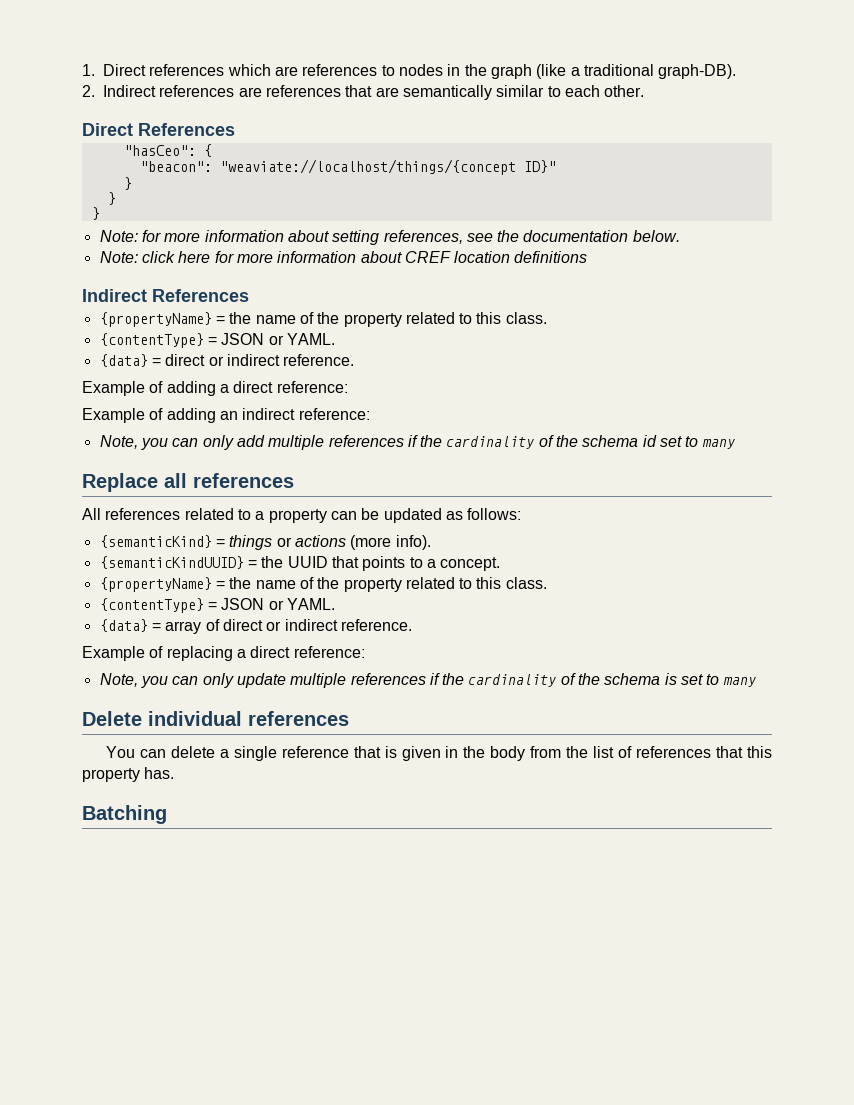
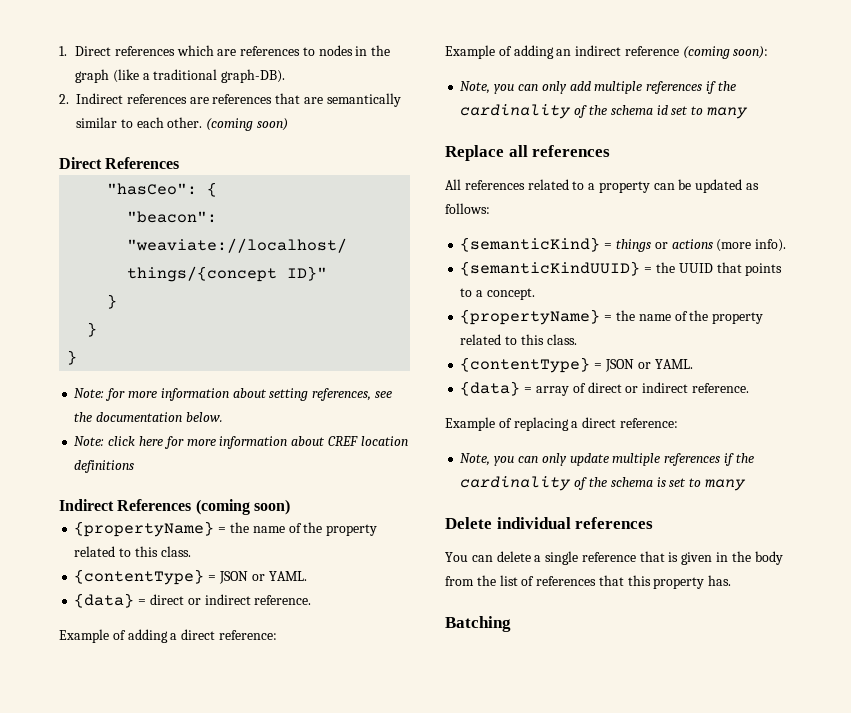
(645, 91) none -> [206,118,288,131] (coming soon)
(249, 295) none -> [195,499,290,515] (coming soon)
[298,408,370,420] reference: -> [624,46,769,59] reference (coming soon):

